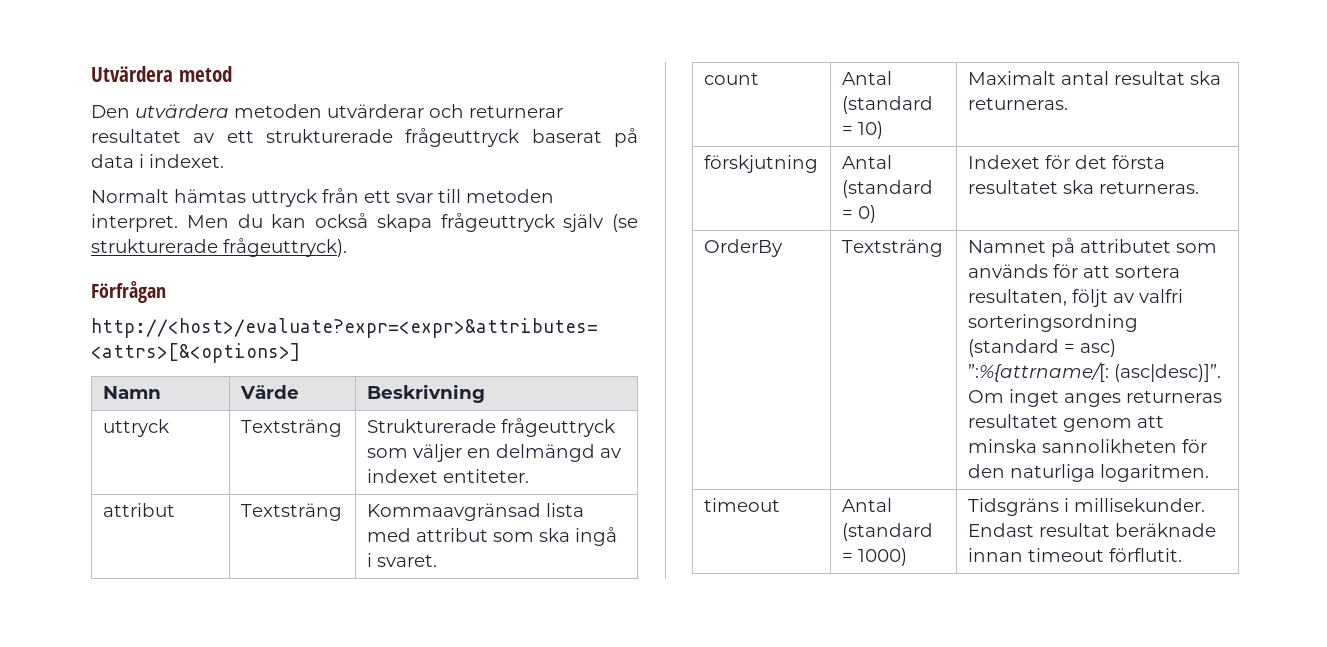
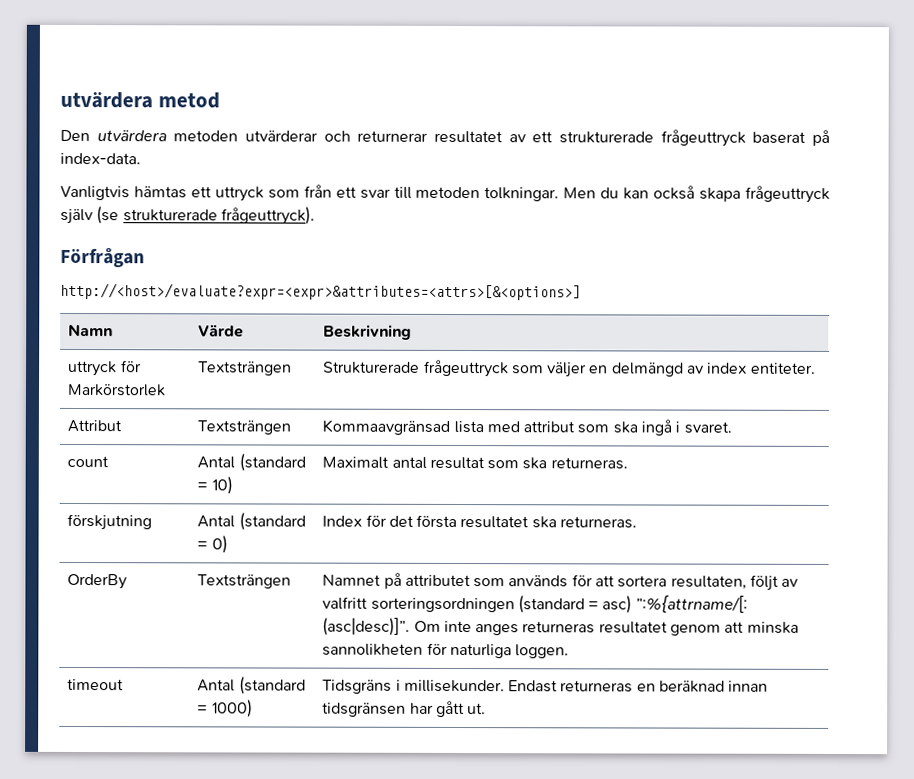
[91,66,173,82] Utvärdera -> [60,91,153,109] utvärdera
[91,154,224,168] [91,189,317,207] data i indexet. // Normalt hämtas uttryck -> [60,152,141,165] [60,185,300,202] index-data. // Vanligtvis hämtas ett uttryck som
[91,214,178,232] interpret. -> [484,187,560,202] tolkningar.
[240,419,342,437] | Textsträng -> [120,360,142,373] [67,383,167,397] [198,361,293,376] för Markörstorlek | Textsträngen
[366,469,438,483] indexet -> [707,362,748,374] index
[102,503,175,517] [240,503,342,521] attribut | Textsträng -> [67,419,123,433] [197,420,292,435] Attribut | Textsträngen
(1185, 78) none -> [487,460,520,470] som
[967,155,1040,169] Indexet -> [322,515,363,527] Index
[841,239,943,257] Textsträng -> [197,574,292,589] Textsträngen
[1138,289,1183,303] [967,314,1138,332] valfri sorteringsordning -> [322,596,515,613] valfritt sorteringsordningen
[1008,389,1059,407] inget -> [443,620,472,633] inte
[967,464,1209,482] den naturliga logaritmen. -> [449,643,570,659] naturliga loggen.
[1038,523,1216,537] [967,548,1182,562] resultat beräknade innan timeout förflutit. -> [560,680,769,693] [322,700,487,718] returneras en beräknad innan tidsgränsen har gått ut.

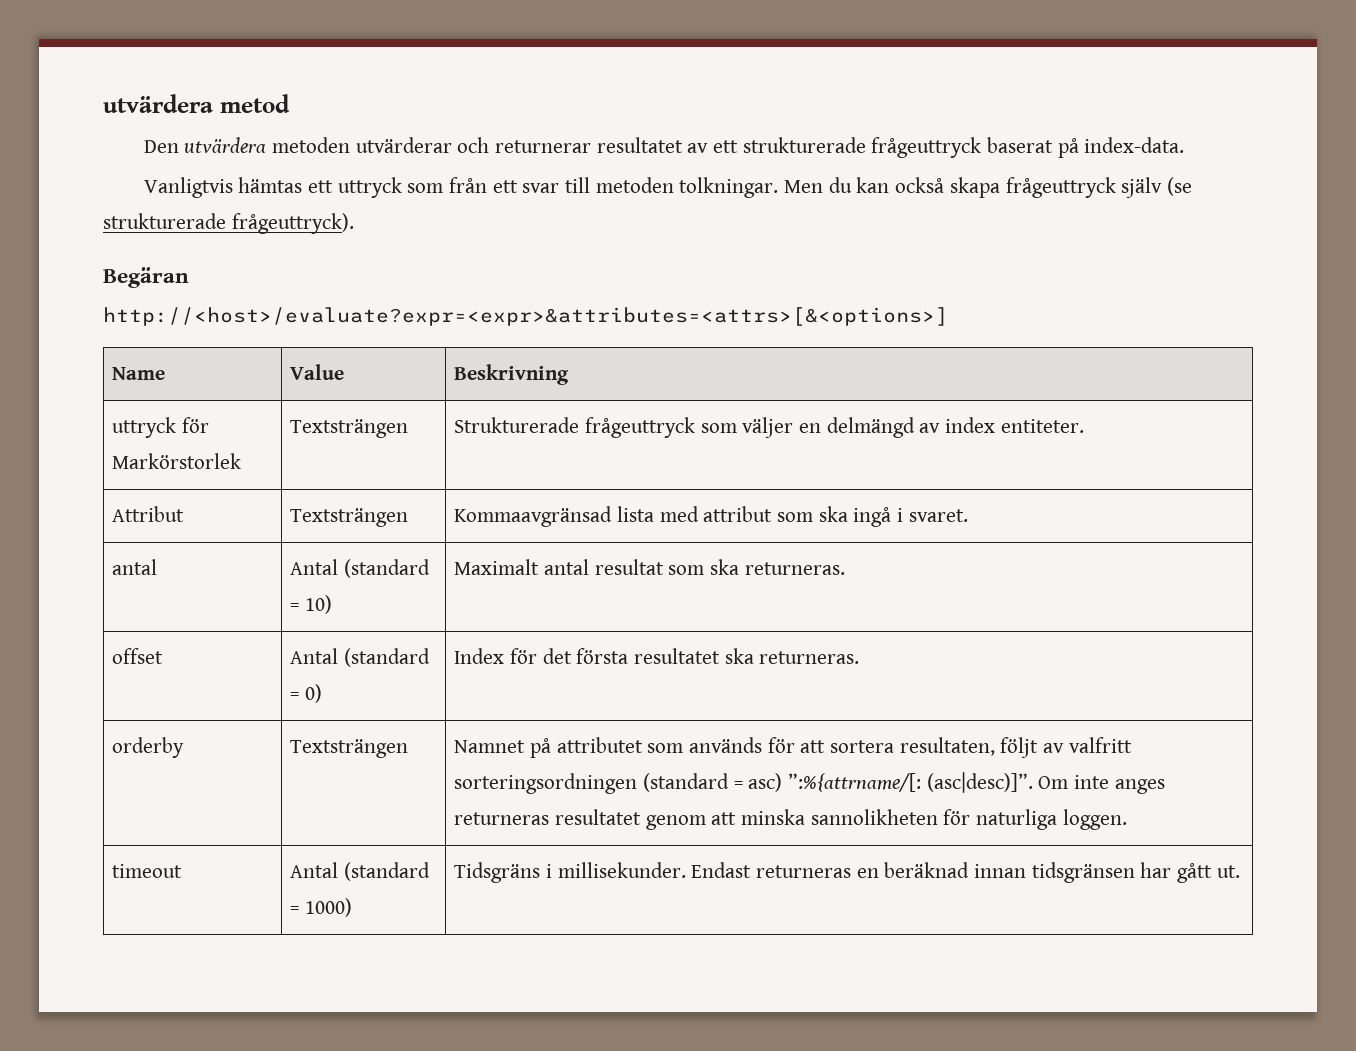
[60,247,145,268] Förfrågan -> [103,267,189,288] Begäran
[68,323,114,337] [198,324,245,338] Namn | Värde -> [112,367,166,380] [290,364,345,380] Name | Value
[67,455,110,468] count -> [112,559,158,575] antal
[67,513,153,531] förskjutning -> [112,648,164,664] offset
[67,573,128,590] OrderBy -> [112,737,185,758] orderby

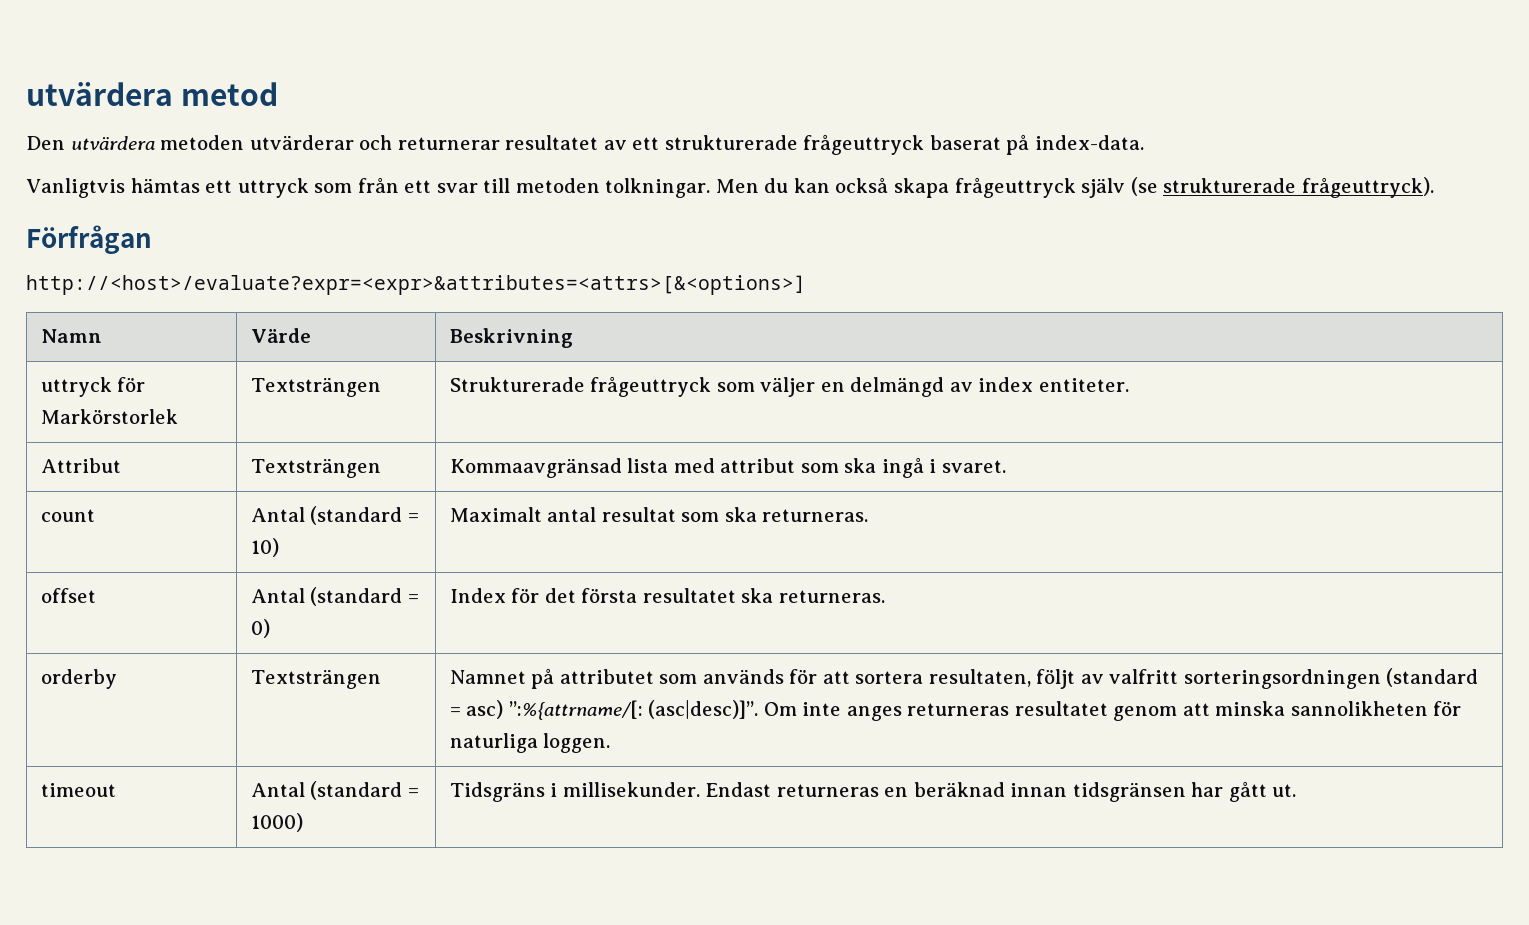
[103,267,189,288] Begäran -> [26,225,152,254] Förfrågan
[112,367,166,380] [290,364,345,380] Name | Value -> [40,329,102,343] [250,328,311,343] Namn | Värde
[112,559,158,575] antal -> [40,509,95,522] count

